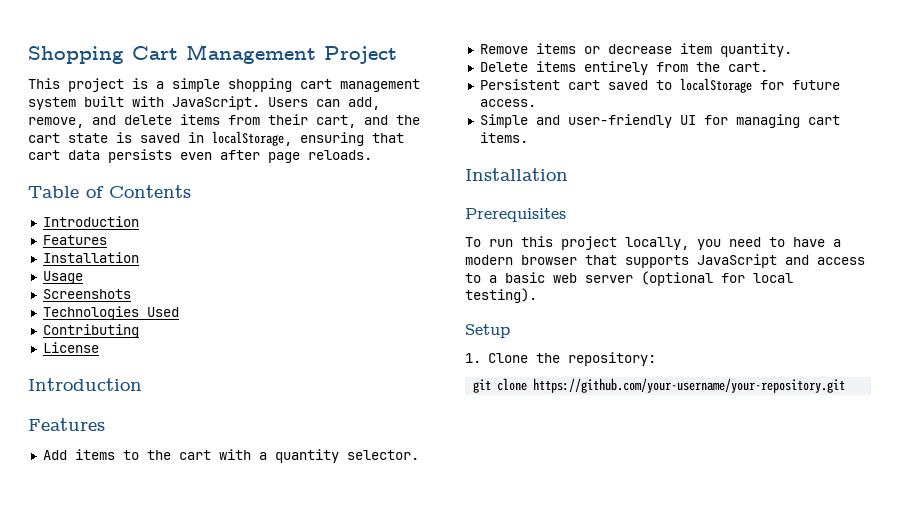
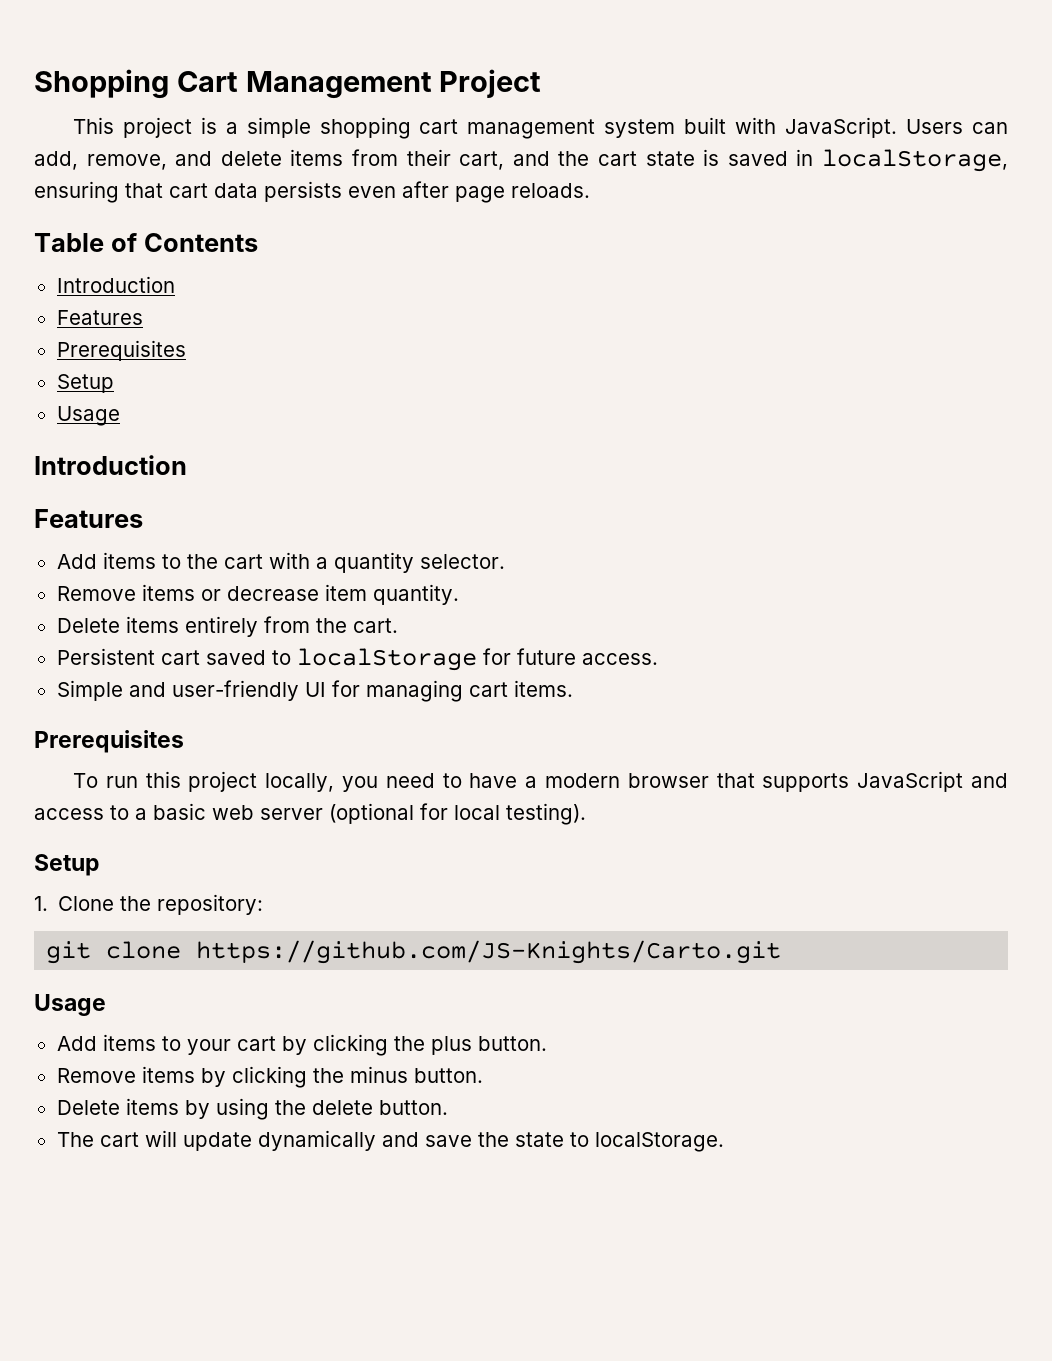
[42,252,139,263] [42,271,83,284] [42,289,131,299] [42,306,179,320] [42,324,139,338] [42,342,99,353] Installation // Usage // Screenshots // Technologies Used // Contributing // License -> [56,340,186,361] [56,374,114,393] [56,406,120,426] Prerequisites // Setup // Usage
[465,168,568,181] // Installation -> (573, 688) none
[533,378,846,393] https://github.com/your-username/your-repository.git -> [196,940,782,964] [34,994,106,1016] [56,1034,547,1056] [56,1066,483,1088] [56,1098,448,1120] [56,1130,724,1152] https://github.com/JS-Knights/Carto.git // Usage // Add items to your cart by clicking the plus button. // Remove items by clicking the minus button. // Delete items by using the delete button. // The cart will update dynamically and save the state to localStorage.

